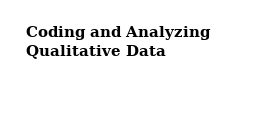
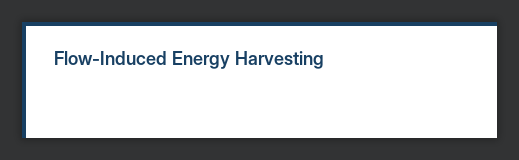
[26,26,211,40] [26,45,166,59] Coding and Analyzing Qualitative Data -> [54,51,324,69] Flow-Induced Energy Harvesting

